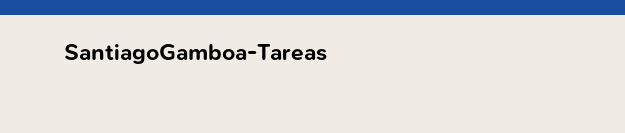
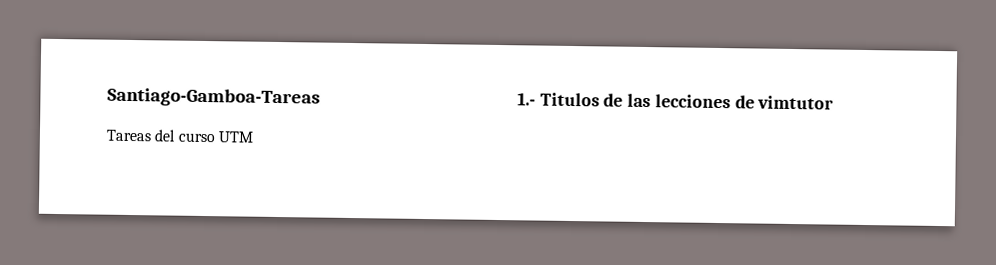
[64,44,327,64] SantiagoGamboa-Tareas -> [107,87,320,108] [106,129,253,143] [517,92,835,110] Santiago-Gamboa-Tareas // Tareas del curso UTM // 1.- Titulos de las lecciones de vimtutor

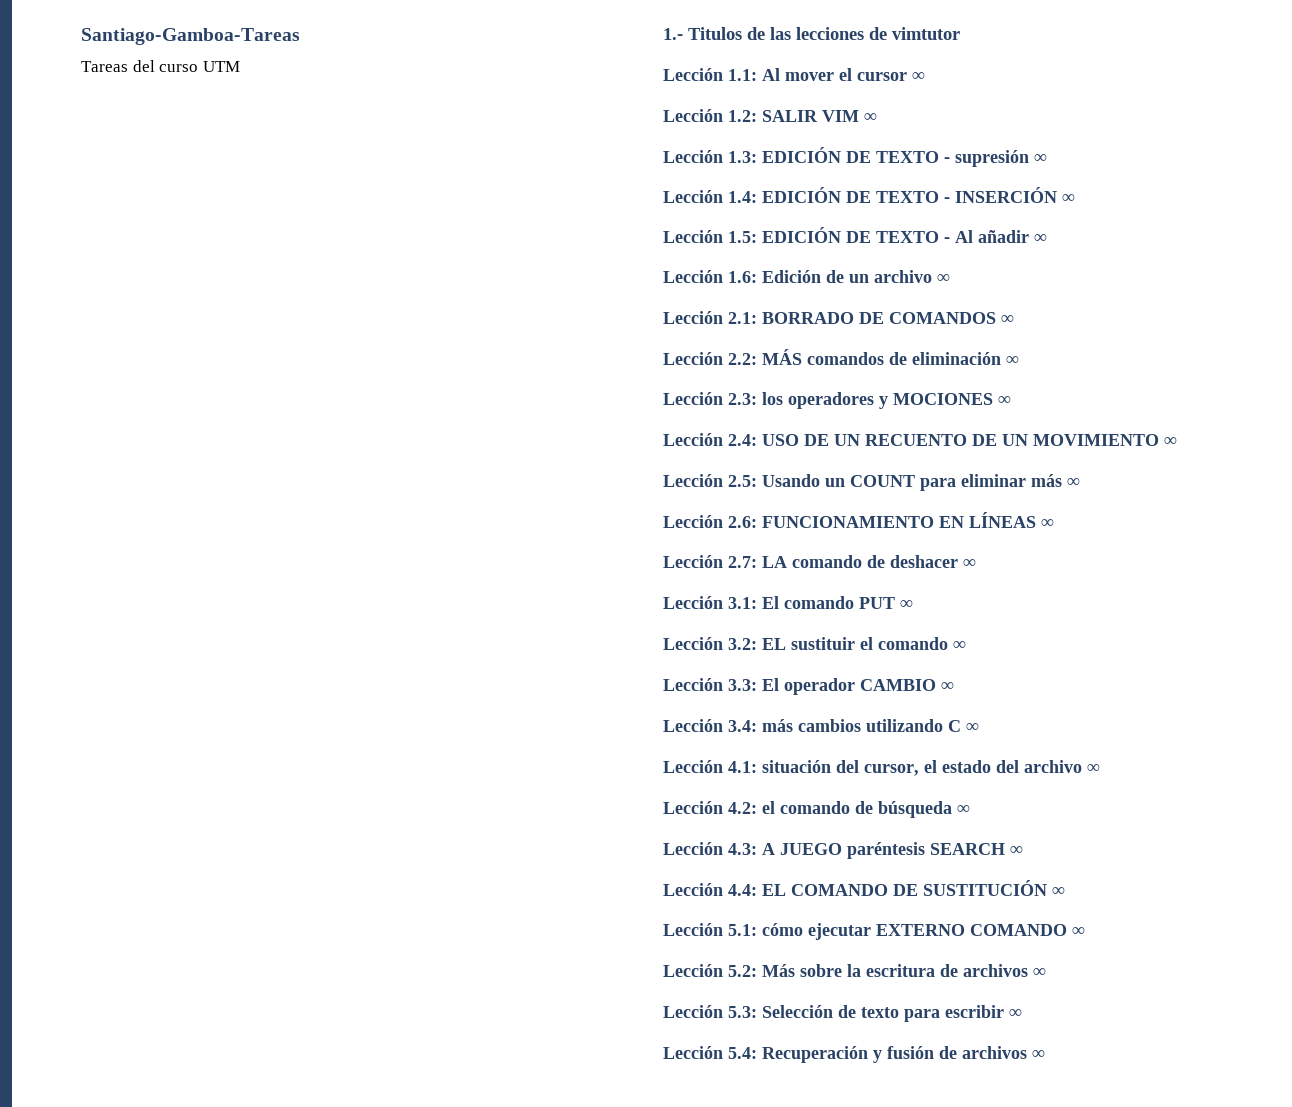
(835, 102) none -> [663,68,925,81] [663,109,877,122] [663,147,1047,167] [663,187,1075,203] [663,227,1047,243] [663,270,950,283] [663,311,1014,324] [663,349,1019,365] [663,392,1011,409] [663,433,1177,446] [663,474,1080,491] [663,512,1054,528] [663,555,976,568] [663,596,913,609] [663,637,966,650] [663,678,954,695] [663,719,979,732] [663,760,1100,776] [663,801,970,818] [663,842,1023,859] [663,880,1065,896] [663,923,1085,940] [663,964,1046,977] [663,1005,1022,1022] [663,1046,1045,1063] // Lección 1.1: Al mover el cursor ∞ // Lección 1.2: SALIR VIM ∞ // Lección 1.3: EDICIÓN DE TEXTO - supresión ∞ // Lección 1.4: EDICIÓN DE TEXTO - INSERCIÓN ∞ // Lección 1.5: EDICIÓN DE TEXTO - Al añadir ∞ // Lección 1.6: Edición de un archivo ∞ // Lección 2.1: BORRADO DE COMANDOS ∞ // Lección 2.2: MÁS comandos de eliminación ∞ // Lección 2.3: los operadores y MOCIONES ∞ // Lección 2.4: USO DE UN RECUENTO DE UN MOVIMIENTO ∞ // Lección 2.5: Usando un COUNT para eliminar más ∞ // Lección 2.6: FUNCIONAMIENTO EN LÍNEAS ∞ // Lección 2.7: LA comando de deshacer ∞ // Lección 3.1: El comando PUT ∞ // Lección 3.2: EL sustituir el comando ∞ // Lección 3.3: El operador CAMBIO ∞ // Lección 3.4: más cambios utilizando C ∞ // Lección 4.1: situación del cursor, el estado del archivo ∞ // Lección 4.2: el comando de búsqueda ∞ // Lección 4.3: A JUEGO paréntesis SEARCH ∞ // Lección 4.4: EL COMANDO DE SUSTITUCIÓN ∞ // Lección 5.1: cómo ejecutar EXTERNO COMANDO ∞ // Lección 5.2: Más sobre la escritura de archivos ∞ // Lección 5.3: Selección de texto para escribir ∞ // Lección 5.4: Recuperación y fusión de archivos ∞

